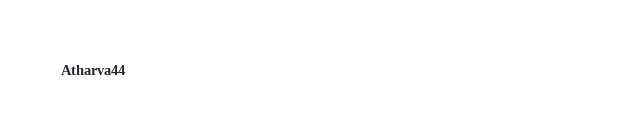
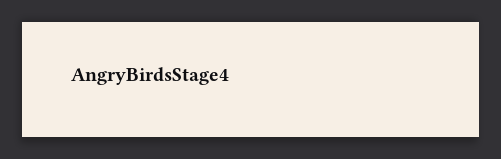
[61,65,125,75] Atharva44 -> [71,67,229,85] AngryBirdsStage4

